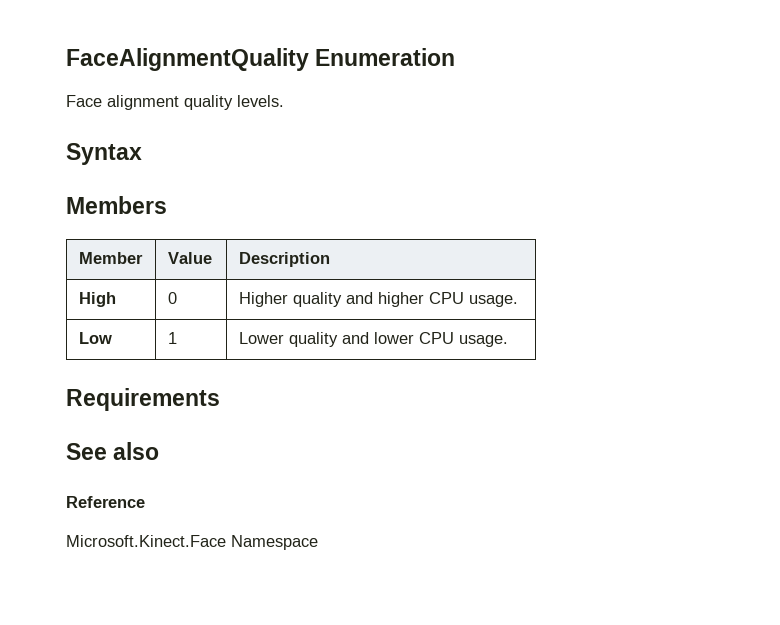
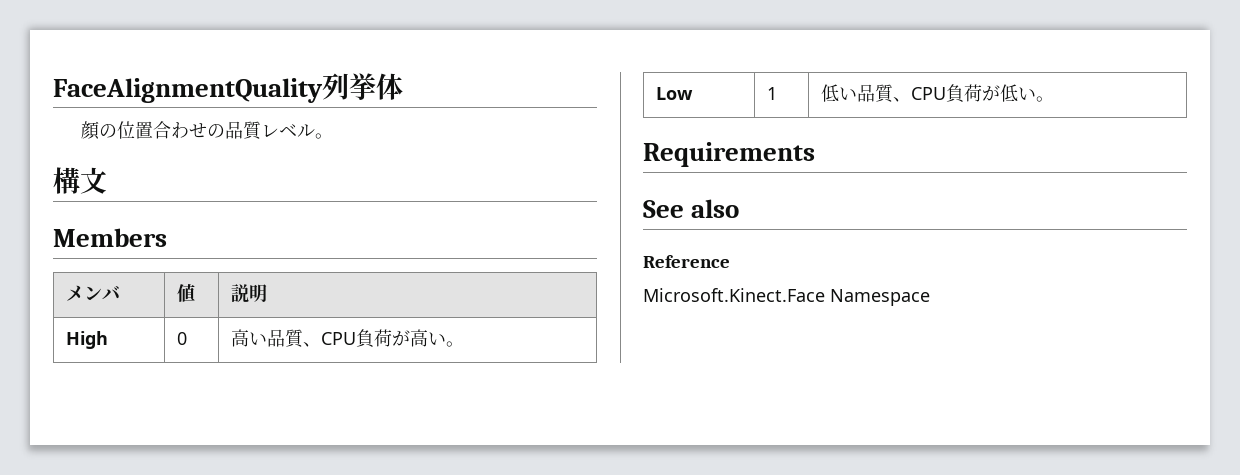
[315,48,456,66] [66,95,284,110] [66,143,142,165] [66,196,167,214] [78,252,143,264] [167,252,212,264] [238,252,330,267] [78,292,116,307] [167,292,177,304] [238,292,518,307] [78,332,112,344] [167,332,177,344] [238,332,508,347] Enumeration // Face alignment quality levels. // Syntax // Members // Member | Value | Description // High | 0 | Higher quality and higher CPU usage. // Low | 1 | Lower quality and lower CPU usage. -> [322,73,403,100] [80,121,333,140] [53,167,107,194] [53,228,167,247] [65,285,120,301] [176,284,195,302] [230,284,267,303] [65,331,108,349] [176,332,187,345] [230,329,464,348] [655,87,693,100] [766,87,777,100] [820,84,1054,103] 列挙体 // 顔の位置合わせの品質レベル。 // 構文 // Members // メンバ | 値 | 説明 // High | 0 | 高い品質、CPU負荷が高い。 // Low | 1 | 低い品質、CPU負荷が低い。

